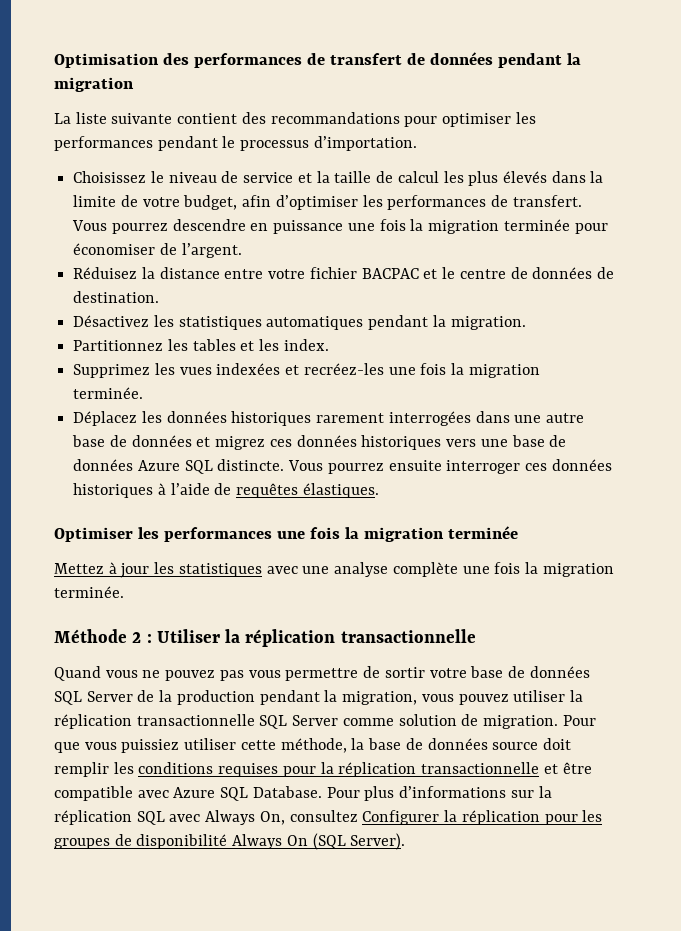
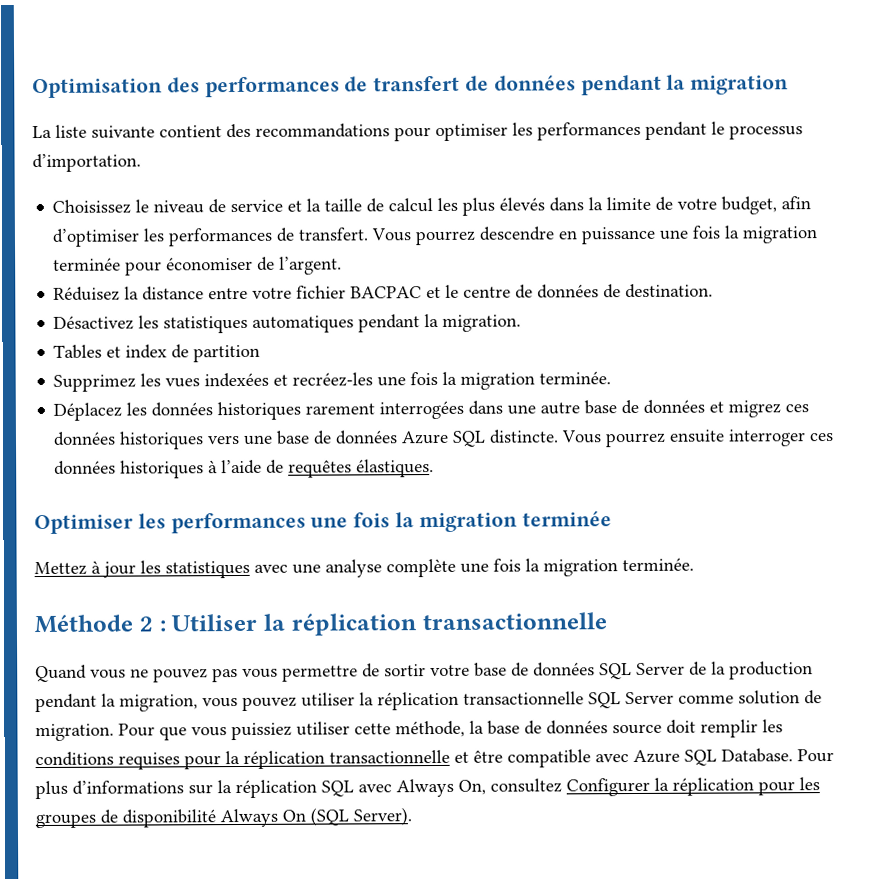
[73,339,329,351] Partitionnez les tables et les index. -> [53,344,261,363] Tables et index de partition

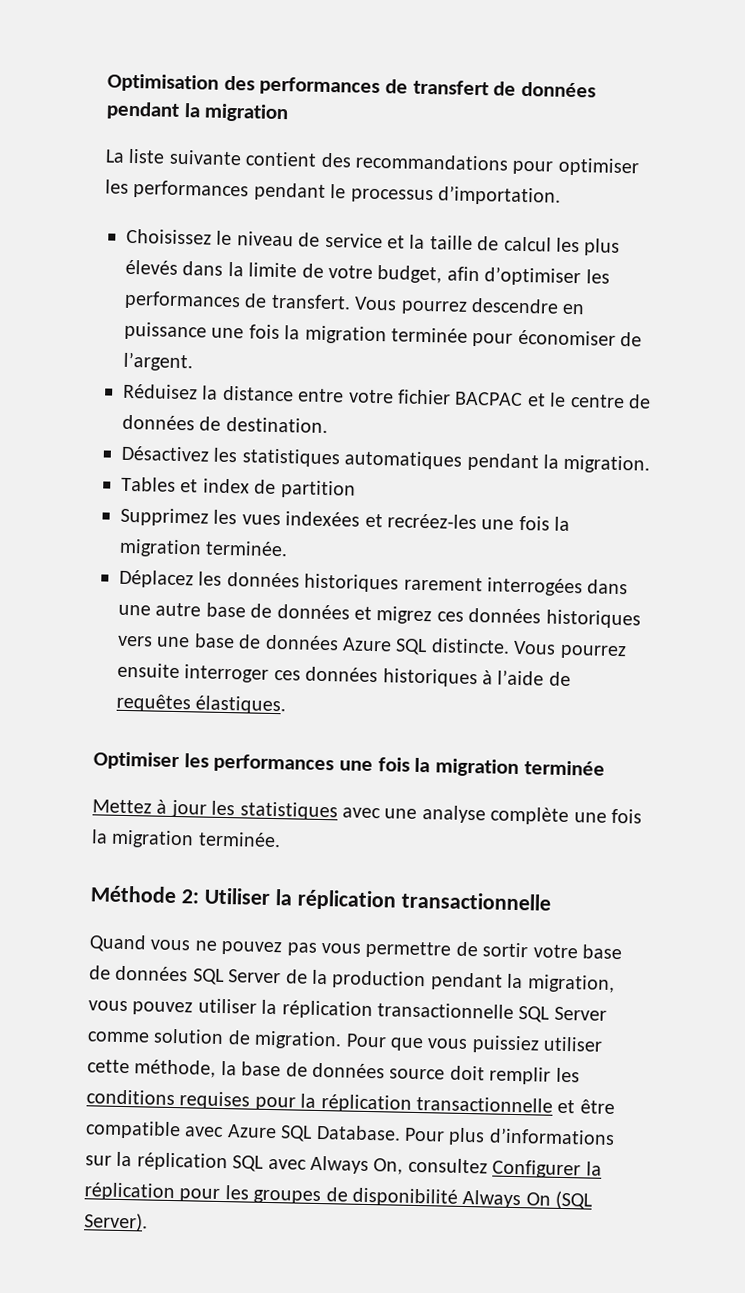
[138,616,166,632] 2 : -> [180,889,200,904] 2:

